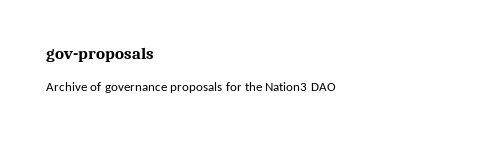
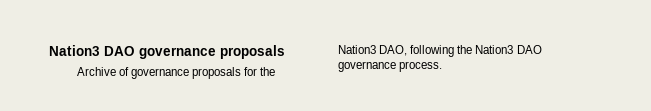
[46,47,154,62] gov-proposals -> [49,45,285,59] Nation3 DAO governance proposals
[310,83,336,91] DAO -> [379,45,542,57] [338,61,443,72] DAO, following the Nation3 DAO governance process.

